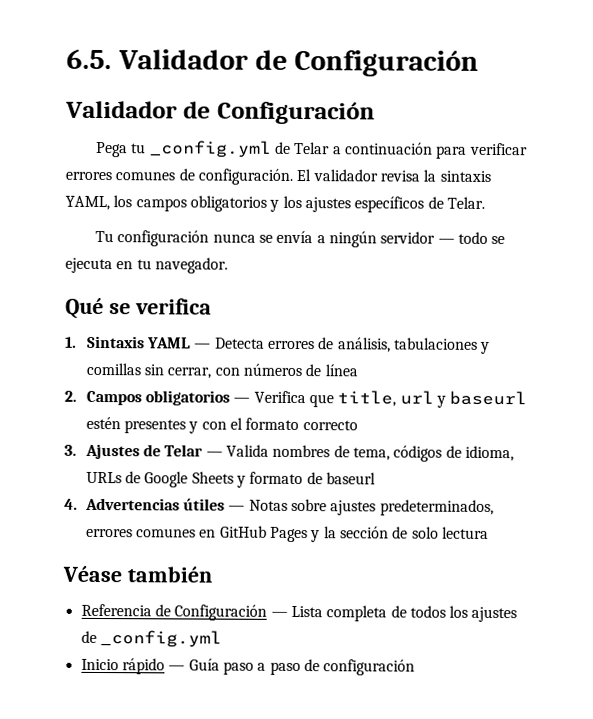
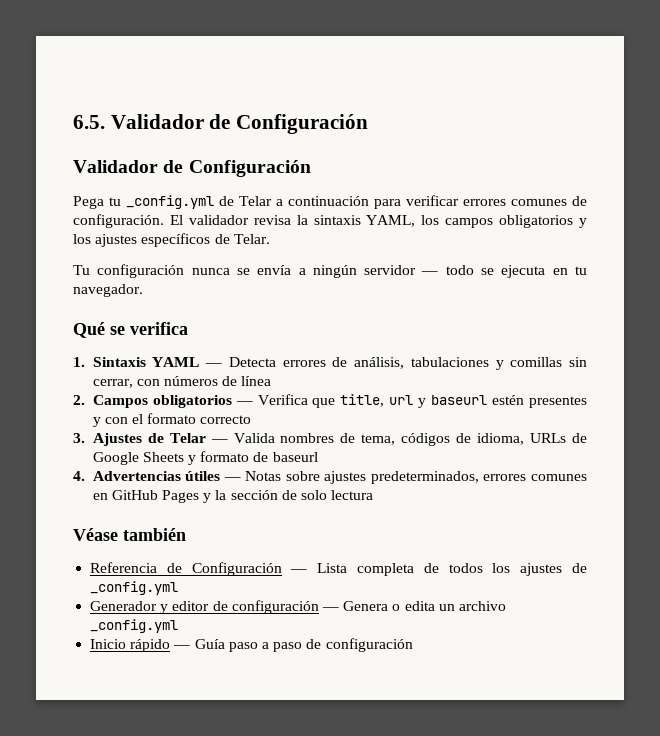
(222, 639) none -> [90,600,506,614] [90,619,179,633] // Generador y editor de configuración — Genera o edita un archivo _config.yml

